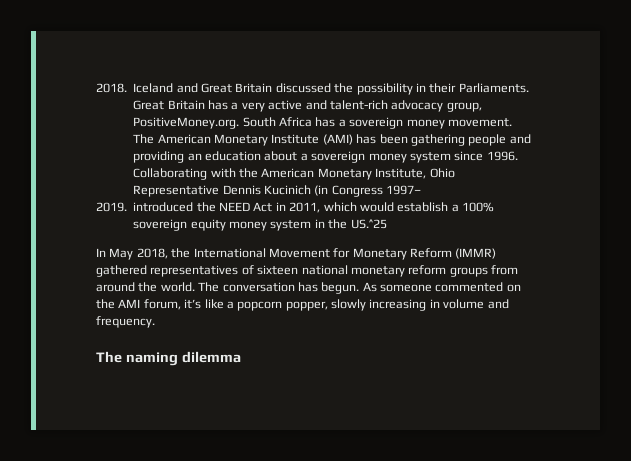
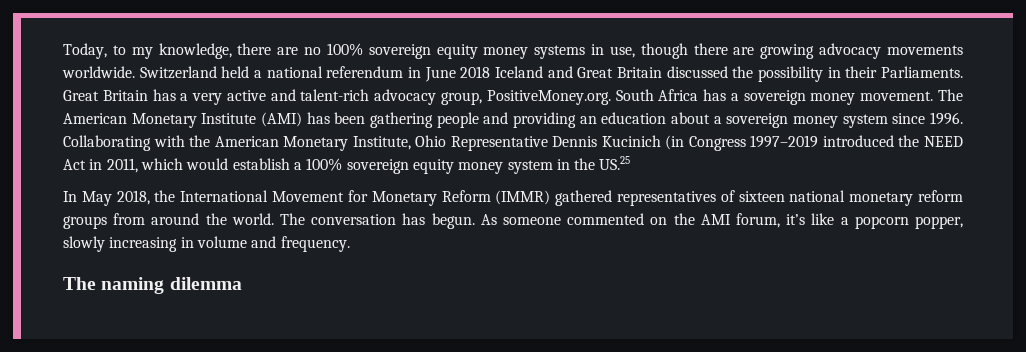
[96,83,127,93] 2018. -> [63,43,964,59] [62,66,491,82] Today, to my knowledge, there are no 100% sovereign equity money systems in use, though there are growing advocacy movements worldwide. Switzerland held a national referendum in June 2018
[386,185,422,195] [96,202,127,212] 1997– // 2019. -> [750,135,819,148] 1997–2019
[350,219,387,229] US.^25 -> [599,156,631,170] US.25

